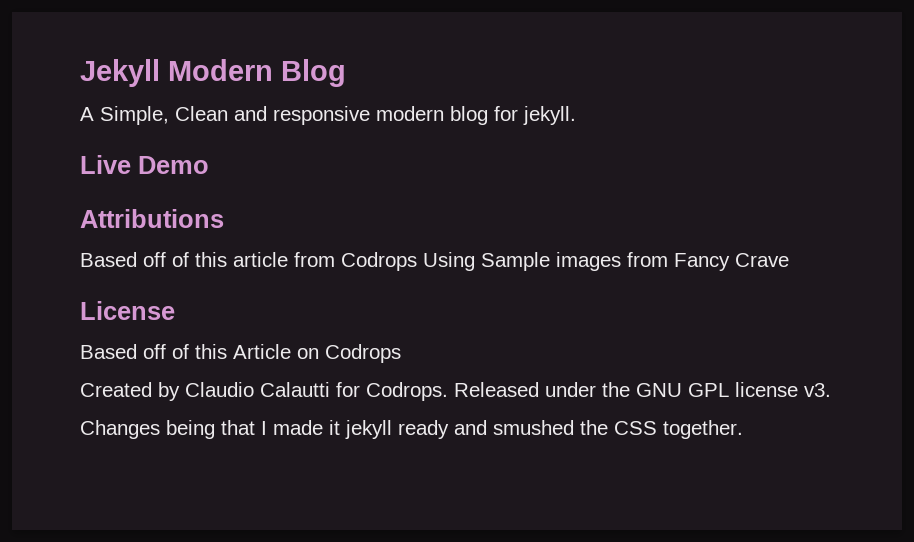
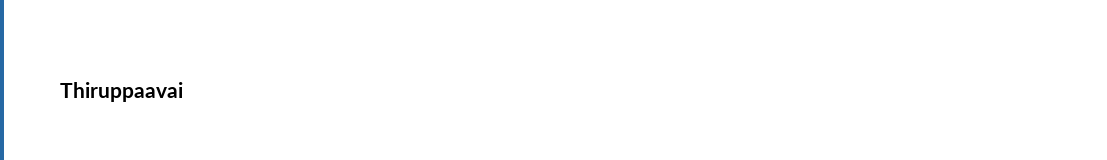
[80,59,346,87] [80,106,576,125] [80,155,209,174] [80,209,224,228] [80,252,789,271] [80,301,175,320] [80,344,401,363] [80,382,831,401] [80,420,743,439] Jekyll Modern Blog // A Simple, Clean and responsive modern blog for jekyll. // Live Demo // Attributions // Based off of this article from Codrops Using Sample images from Fancy Crave // License // Based off of this Article on Codrops // Created by Claudio Calautti for Codrops. Released under the GNU GPL license v3. // Changes being that I made it jekyll ready and smushed the CSS together. -> [60,82,183,102] Thiruppaavai

